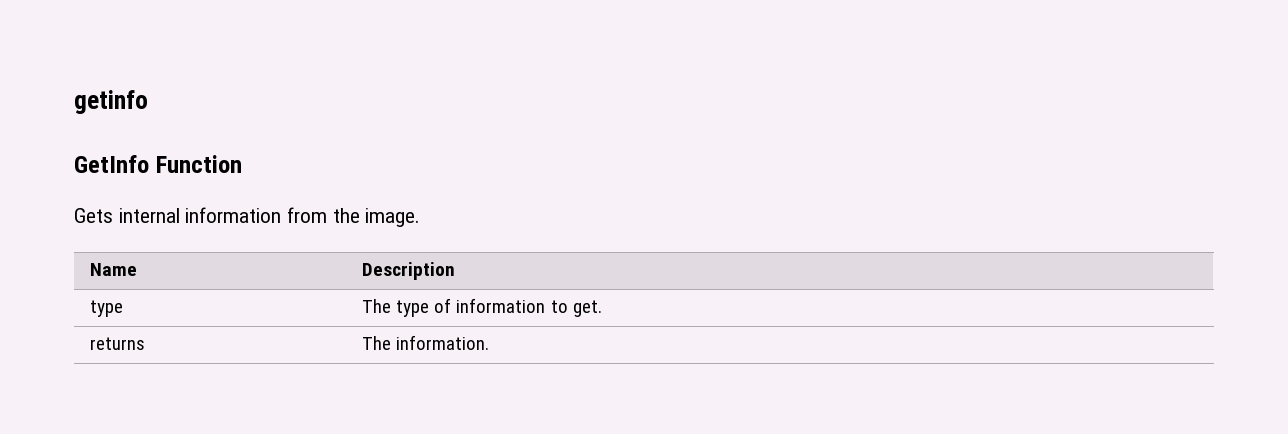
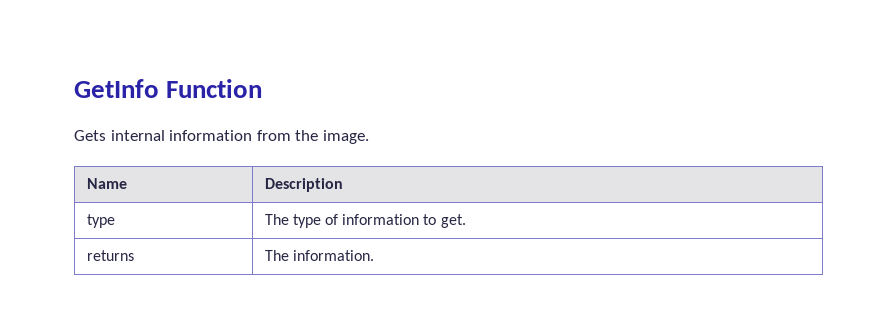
[74,90,148,114] getinfo // -> (74, 88) none

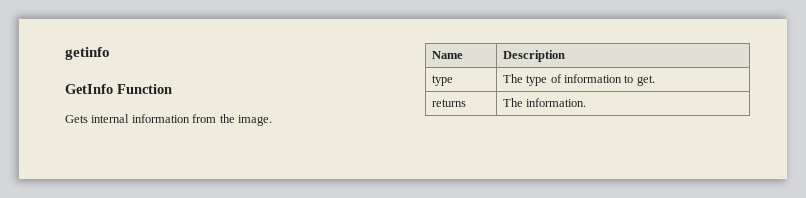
(74, 88) none -> [65,47,110,60] getinfo //

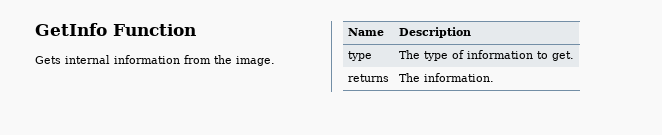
[65,47,110,60] getinfo // -> (35, 29) none

